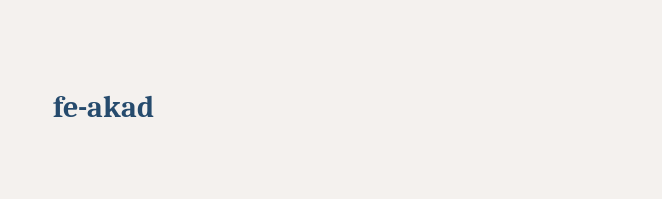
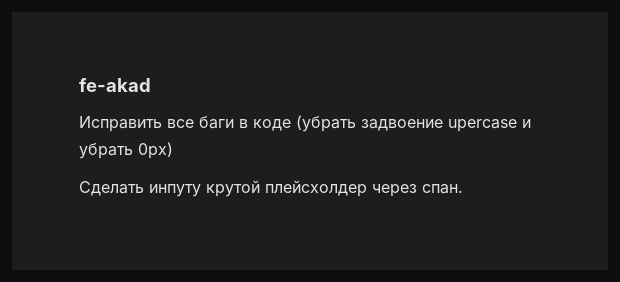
(154, 106) none -> [79,115,531,132] [79,142,173,159] [79,180,463,197] // Исправить все баги в коде (убрать задвоение upercase и убрать 0px) // Сделать инпуту крутой плейсхолдер через спан.

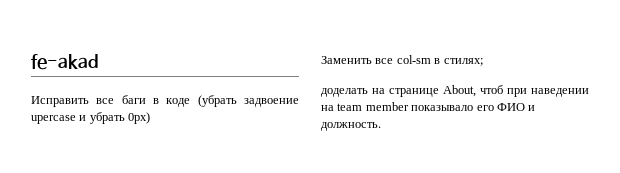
[79,180,463,197] Сделать инпуту крутой плейсхолдер через спан. -> [321,55,483,66] [321,85,589,97] [321,102,536,111] [321,122,381,131] Заменить все col-sm в стилях; // доделать на странице About, чтоб при наведении на team member показывало его ФИО и должность.

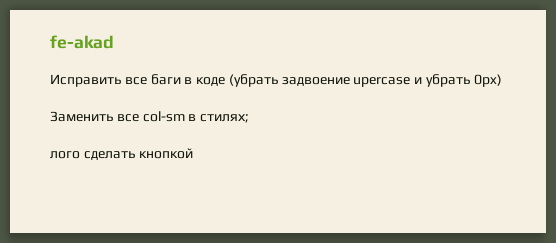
[321,85,589,97] [321,102,536,111] [321,122,381,131] доделать на странице About, чтоб при наведении на team member показывало его ФИО и должность. -> [50,148,193,160] лого сделать кнопкой

